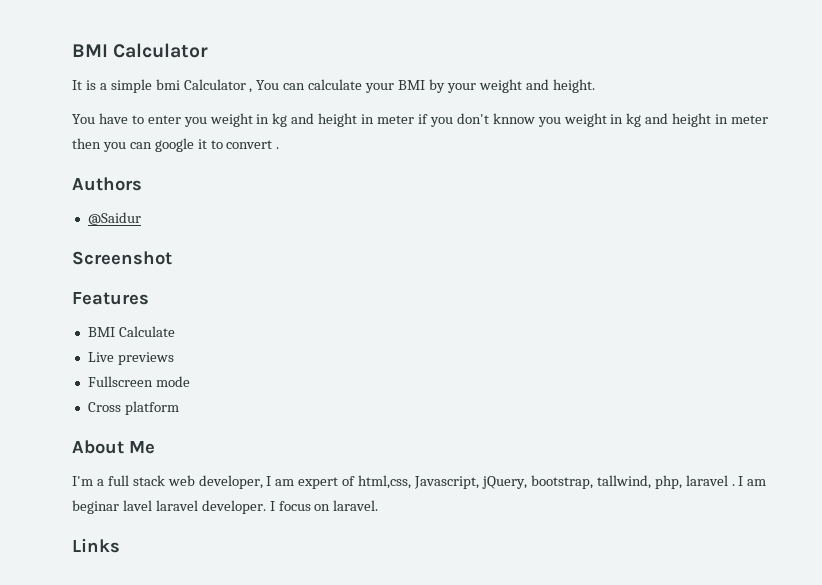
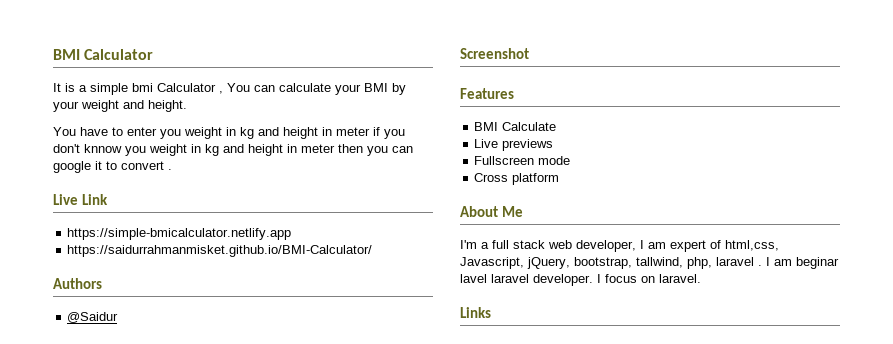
(280, 148) none -> [53,194,109,205] [67,228,292,240] [67,245,373,257] // Live Link // https://simple-bmicalculator.netlify.app // https://saidurrahmanmisket.github.io/BMI-Calculator/

